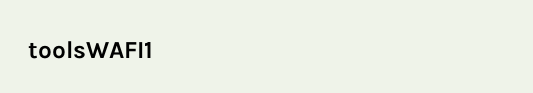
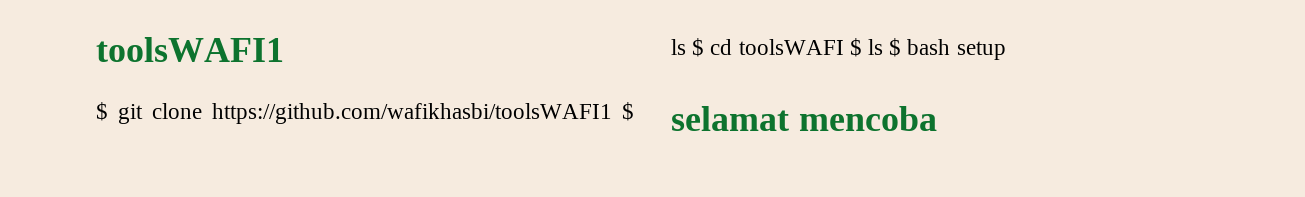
(153, 50) none -> [96,102,634,124] [671,38,1006,60] [671,106,937,131] // $ git clone https://github.com/wafikhasbi/toolsWAFI1 $ ls $ cd toolsWAFI $ ls $ bash setup // selamat mencoba

